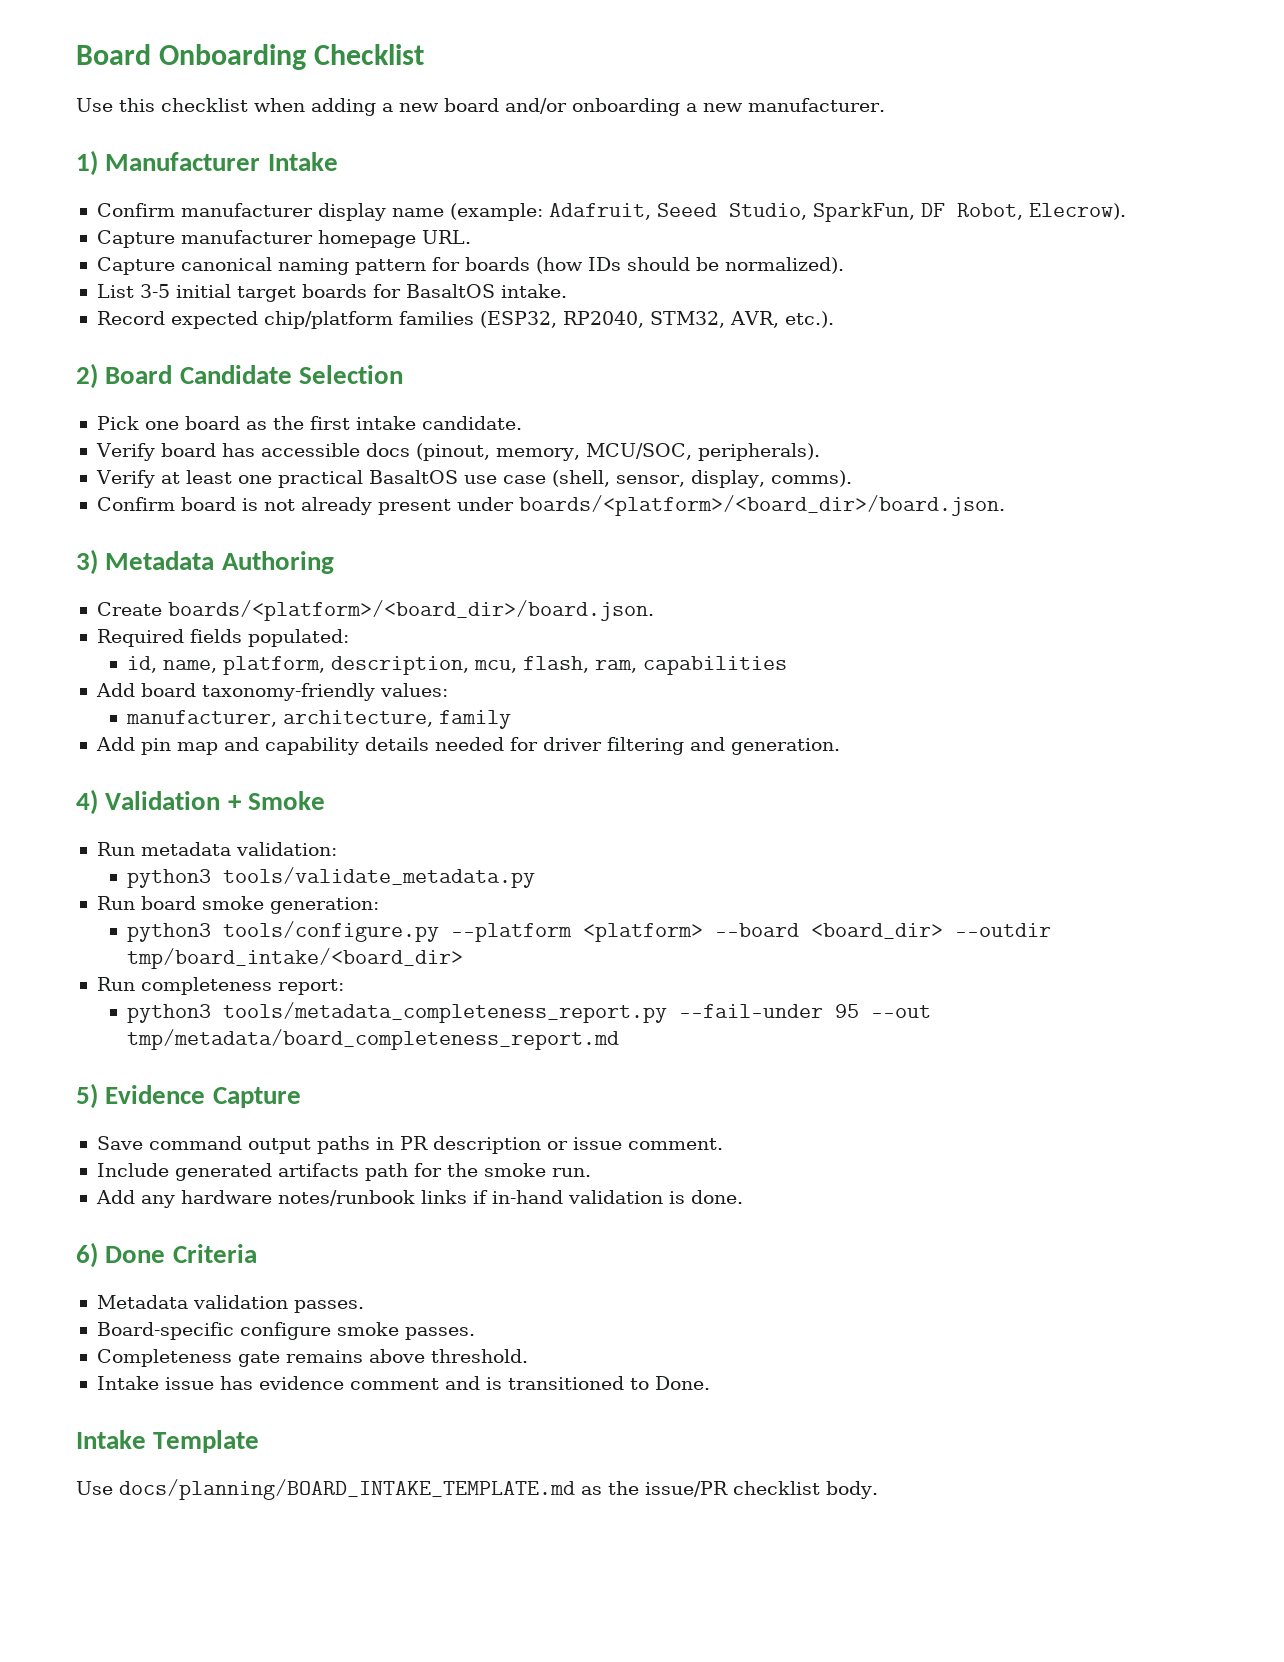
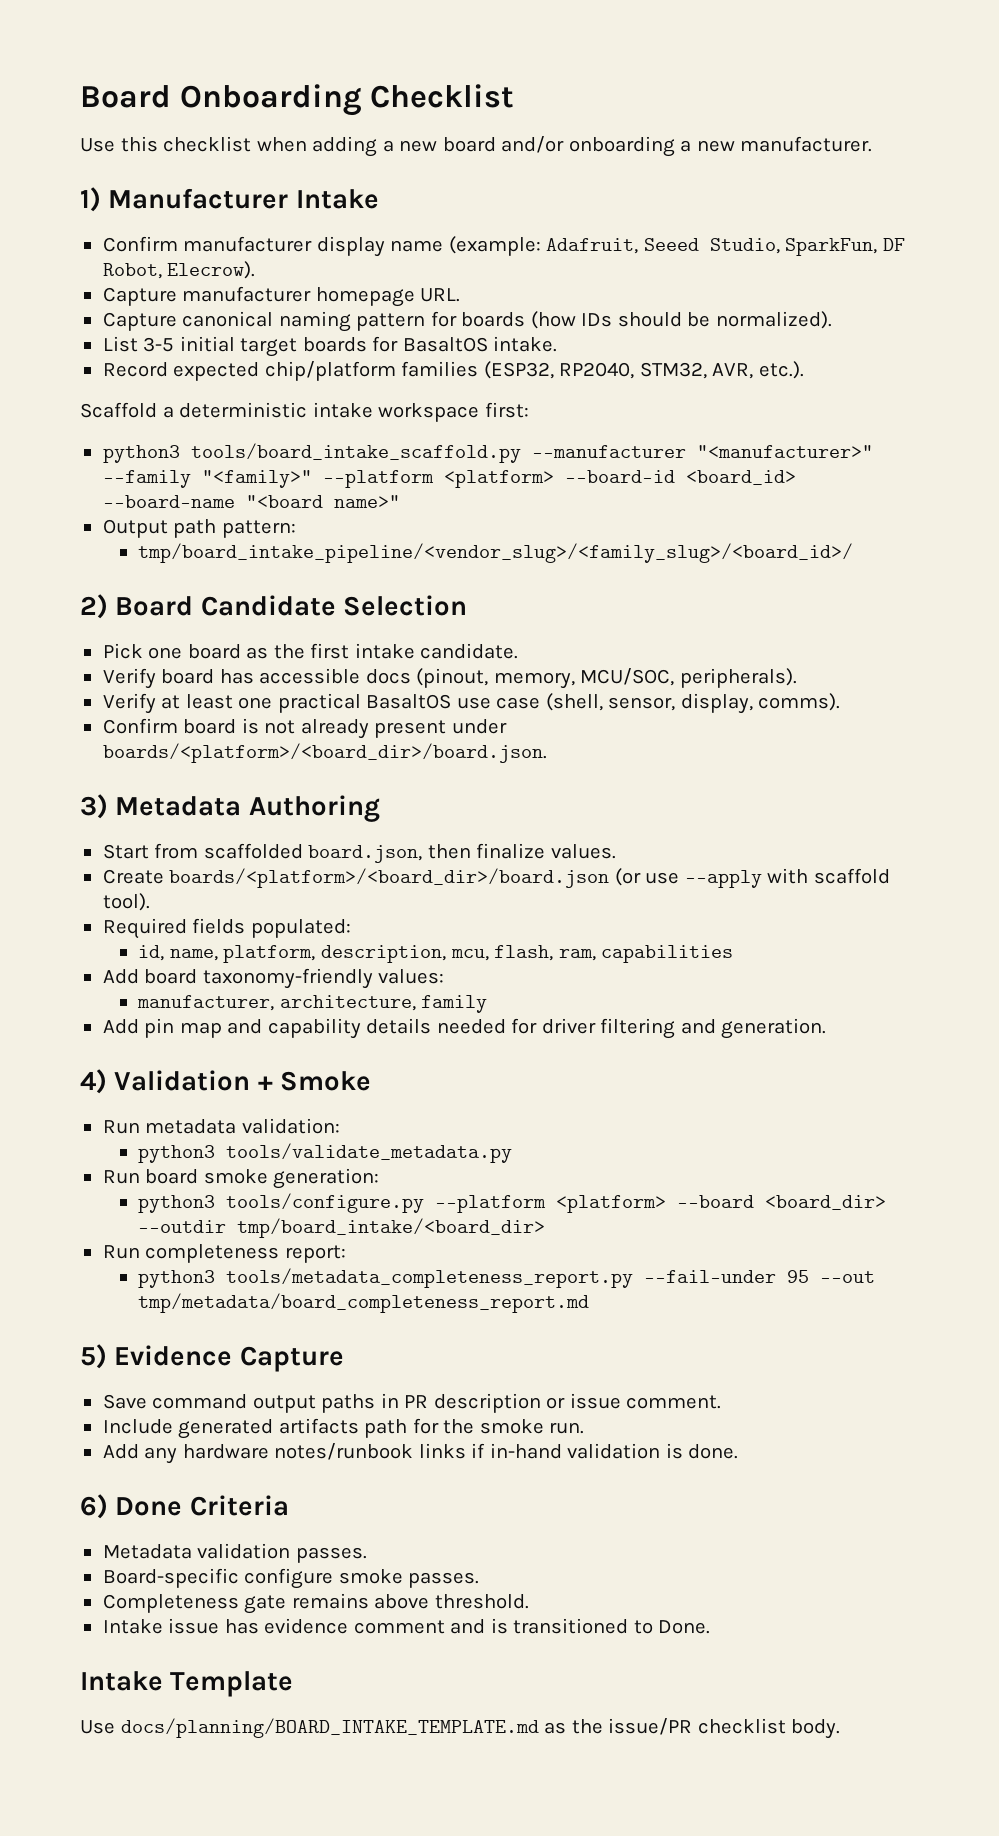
(834, 319) none -> [80,402,529,422] [102,443,873,463] [102,470,796,488] [102,495,400,508] [102,519,296,538] [138,543,854,563] // Scaffold a deterministic intake workspace first: // python3 tools/board_intake_scaffold.py --manufacturer "<manufacturer>" --family "<family>" --platform <platform> --board-id <board_id> --board-name "<board name>" // Output path pattern: // tmp/board_intake_pipeline/<vendor_slug>/<family_slug>/<board_id>/
[96,600,654,621] Create boards/<platform>/<board_dir>/board.json. -> [102,843,616,863] [102,868,890,888] [102,893,150,911] Start from scaffolded board.json, then finalize values. // Create boards/<platform>/<board_dir>/board.json (or use --apply with scaffold tool).

